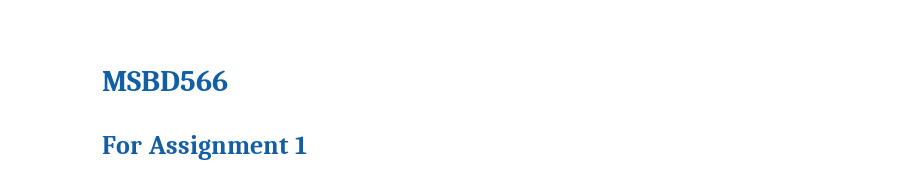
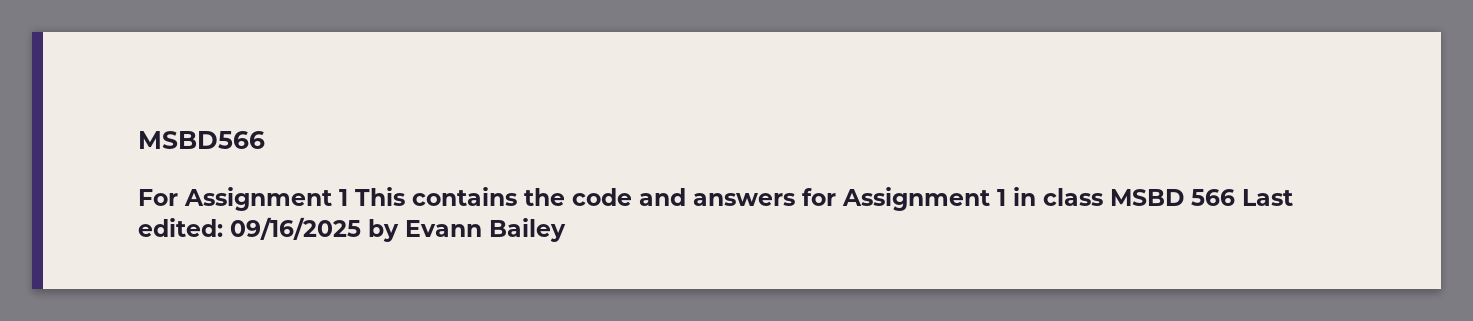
(307, 145) none -> [355,187,1293,211] [138,217,566,242] This contains the code and answers for Assignment 1 in class MSBD 566 Last edited: 09/16/2025 by Evann Bailey

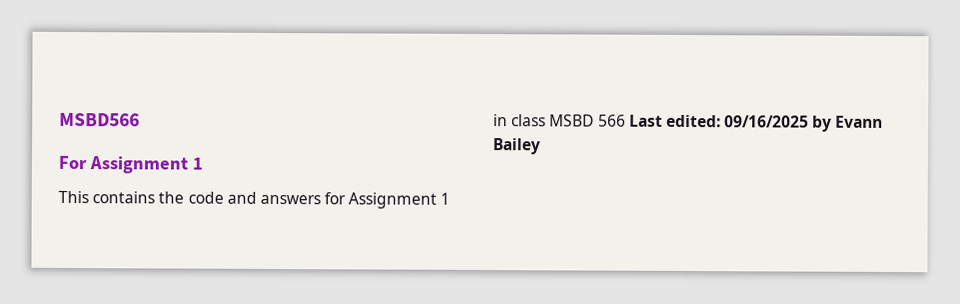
(348, 197) none -> (203, 163) //

